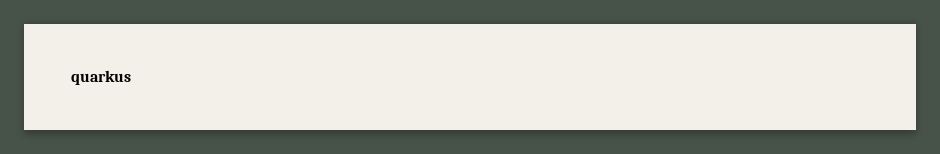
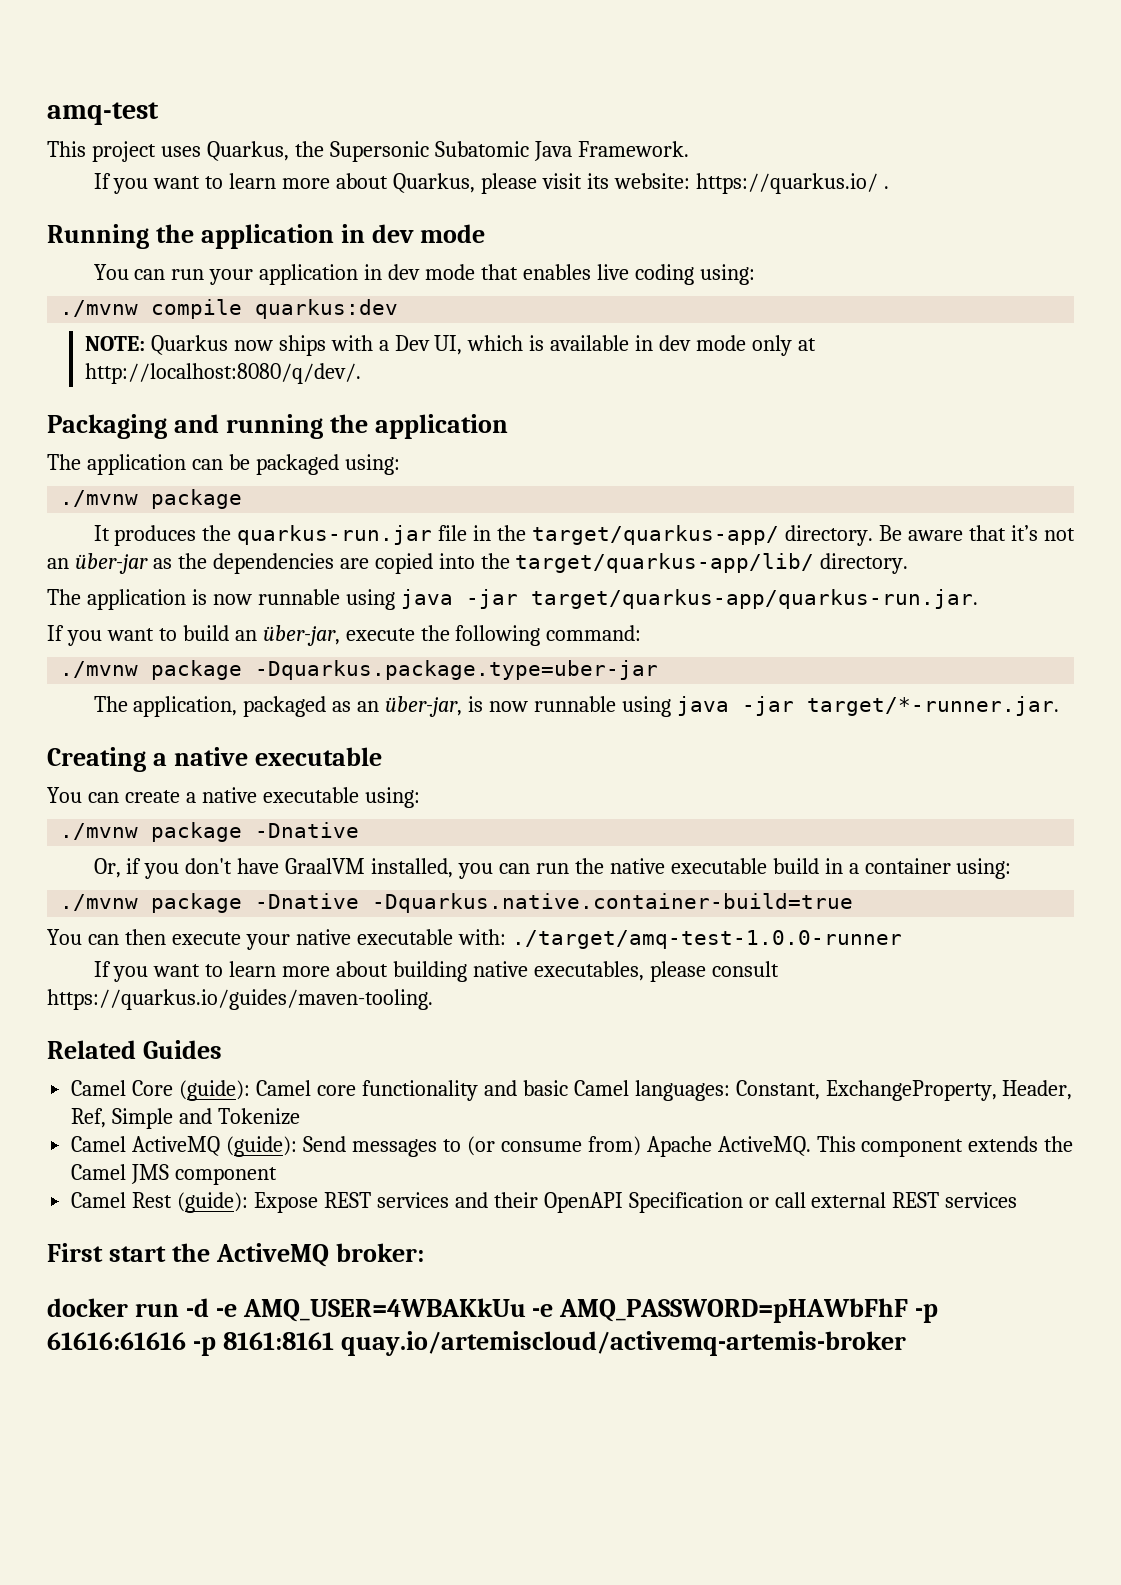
[71,70,131,85] quarkus -> [47,102,159,125] [47,141,689,162] [93,173,889,194] [47,224,486,249] [93,264,755,285] [60,299,399,319] [84,335,816,356] [84,363,361,384] [47,414,508,439] [47,454,400,475] [60,489,243,509] [93,525,1075,546] [47,553,909,574] [47,589,978,610] [47,625,642,646] [60,660,659,680] [93,696,1059,717] [47,747,382,772] [47,787,420,808] [60,822,360,842] [93,858,1012,879] [60,893,854,913] [47,929,902,950] [93,961,779,982] [47,989,433,1010] [47,1040,222,1059] [71,1080,1073,1101] [71,1108,301,1129] [71,1136,1074,1157] [71,1164,278,1185] [71,1192,1018,1213] [47,1243,424,1267] [47,1298,939,1323] [47,1331,906,1356] amq-test // This project uses Quarkus, the Supersonic Subatomic Java Framework. // If you want to learn more about Quarkus, please visit its website: https://quarkus.io/ . // Running the application in dev mode // You can run your application in dev mode that enables live coding using: // ./mvnw compile quarkus:dev // NOTE: Quarkus now ships with a Dev UI, which is available in dev mode only at http://localhost:8080/q/dev/. // Packaging and running the application // The application can be packaged using: // ./mvnw package // It produces the quarkus-run.jar file in the target/quarkus-app/ directory. Be aware that it’s not an über-jar as the dependencies are copied into the target/quarkus-app/lib/ directory. // The application is now runnable using java -jar target/quarkus-app/quarkus-run.jar. // If you want to build an über-jar, execute the following command: // ./mvnw package -Dquarkus.package.type=uber-jar // The application, packaged as an über-jar, is now runnable using java -jar target/*-runner.jar. // Creating a native executable // You can create a native executable using: // ./mvnw package -Dnative // Or, if you don't have GraalVM installed, you can run the native executable build in a container using: // ./mvnw package -Dnative -Dquarkus.native.container-build=true // You can then execute your native executable with: ./target/amq-test-1.0.0-runner // If you want to learn more about building native executables, please consult https://quarkus.io/guides/maven-tooling. // Related Guides // Camel Core (guide): Camel core functionality and basic Camel languages: Constant, ExchangeProperty, Header, Ref, Simple and Tokenize // Camel ActiveMQ (guide): Send messages to (or consume from) Apache ActiveMQ. This component extends the Camel JMS component // Camel Rest (guide): Expose REST services and their OpenAPI Specification or call external REST services // First start the ActiveMQ broker: // docker run -d -e AMQ_USER=4WBAKkUu -e AMQ_PASSWORD=pHAWbFhF -p 61616:61616 -p 8161:8161 quay.io/artemiscloud/activemq-artemis-broker

